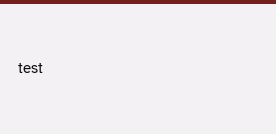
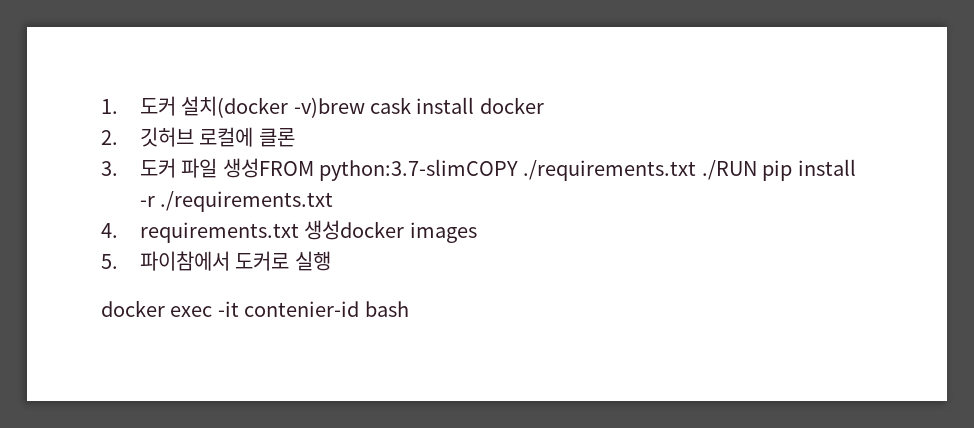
[18,63,43,73] test -> [101,96,544,118] [101,127,295,147] [101,158,856,181] [139,191,334,212] [101,220,477,243] [101,251,331,271] [101,300,409,317] 1. 도커 설치(docker -v)brew cask install docker // 2. 깃허브 로컬에 클론 // 3. 도커 파일 생성FROM python:3.7-slimCOPY ./requirements.txt ./RUN pip install -r ./requirements.txt // 4. requirements.txt 생성docker images // 5. 파이참에서 도커로 실행 // docker exec -it contenier-id bash

